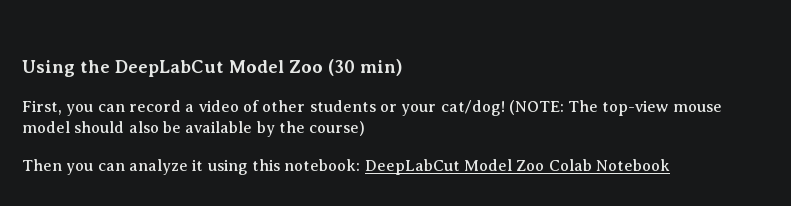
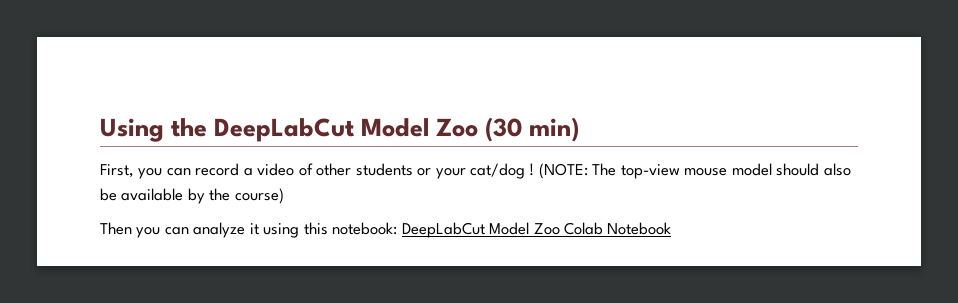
[440,100,505,116] cat/dog! -> [470,163,535,179] cat/dog !

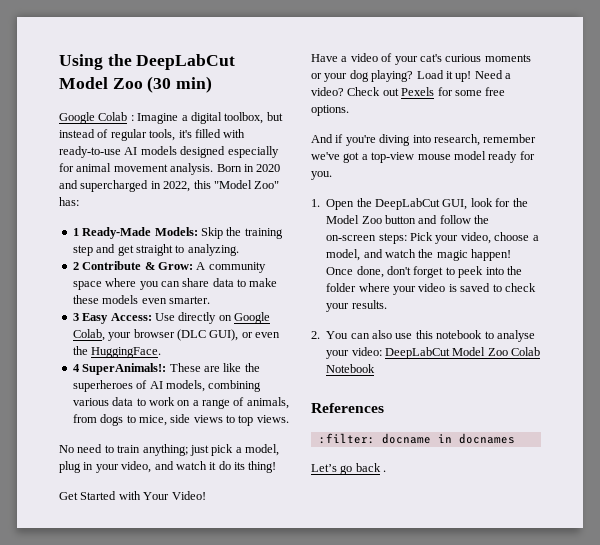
[100,163,851,179] [100,188,284,204] [100,222,398,238] First, you can record a video of other students or your cat/dog ! (NOTE: The top-view mouse model should also be available by the course) // Then you can analyze it using this notebook: -> [59,112,283,124] [59,129,246,141] [59,146,279,158] [59,163,281,175] [59,180,280,192] [59,197,79,206] [72,227,283,239] [72,244,239,256] [72,261,266,273] [72,278,278,290] [72,295,210,304] [72,312,270,324] [72,329,280,341] [72,346,162,358] [72,363,260,375] [72,380,262,392] [72,397,289,409] [72,414,289,426] [59,444,279,456] [59,461,277,473] [59,491,206,500] [311,53,531,65] [311,70,511,82] [311,87,506,96] [311,105,349,116] [311,134,537,146] [311,151,535,163] [311,171,332,180] [311,198,528,210] [326,215,490,224] [326,232,539,244] [326,249,512,261] [326,266,522,278] [326,283,536,295] [326,300,387,312] [311,330,535,342] [326,347,382,359] Google Colab : Imagine a digital toolbox, but instead of regular tools, it's filled with ready-to-use AI models designed especially for animal movement analysis. Born in 2020 and supercharged in 2022, this "Model Zoo" has: // 1 Ready-Made Models: Skip the training step and get straight to analyzing. // 2 Contribute & Grow: A community space where you can share data to make these models even smarter. // 3 Easy Access: Use directly on Google Colab, your browser (DLC GUI), or even the HuggingFace. // 4 SuperAnimals!: These are like the superheroes of AI models, combining various data to work on a range of animals, from dogs to mice, side views to top views. // No need to train anything; just pick a model, plug in your video, and watch it do its thing! // Get Started with Your Video! // Have a video of your cat's curious moments or your dog playing? Load it up! Need a video? Check out Pexels for some free options. // And if you're diving into research, remember we've got a top-view mouse model ready for you. // 1. Open the DeepLabCut GUI, look for the Model Zoo button and follow the on-screen steps: Pick your video, choose a model, and watch the magic happen! Once done, don't forget to peek into the folder where your video is saved to check your results. // 2. You can also use this notebook to analyse your video:
(672, 228) none -> [311,403,384,413] [318,433,515,444] [311,463,387,475] // References // :filter: docname in docnames // Let’s go back .

